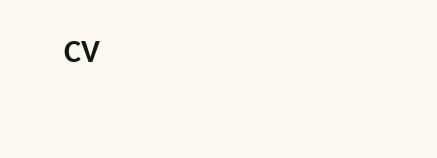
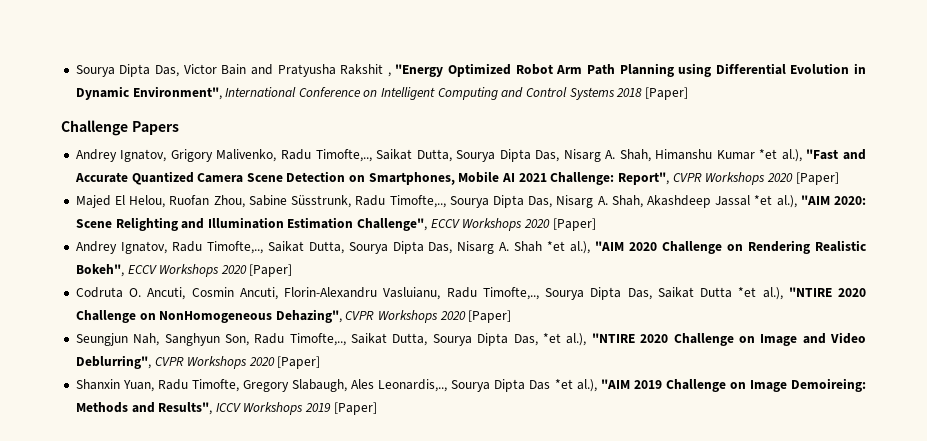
[64,41,100,62] CV -> [75,63,866,77] [75,86,688,100] [61,120,179,136] [75,149,866,162] [74,171,839,185] [75,195,866,208] [75,217,596,231] [75,240,866,254] [75,264,293,277] [75,287,866,300] [75,309,512,323] [75,332,866,346] [75,355,321,369] [75,378,866,392] [75,402,377,415] Sourya Dipta Das, Victor Bain and Pratyusha Rakshit , "Energy Optimized Robot Arm Path Planning using Differential Evolution in Dynamic Environment", International Conference on Intelligent Computing and Control Systems 2018 [Paper] // Challenge Papers // Andrey Ignatov, Grigory Malivenko, Radu Timofte,.., Saikat Dutta, Sourya Dipta Das, Nisarg A. Shah, Himanshu Kumar *et al.), "Fast and Accurate Quantized Camera Scene Detection on Smartphones, Mobile AI 2021 Challenge: Report", CVPR Workshops 2020 [Paper] // Majed El Helou, Ruofan Zhou, Sabine Süsstrunk, Radu Timofte,.., Sourya Dipta Das, Nisarg A. Shah, Akashdeep Jassal *et al.), "AIM 2020: Scene Relighting and Illumination Estimation Challenge", ECCV Workshops 2020 [Paper] // Andrey Ignatov, Radu Timofte,.., Saikat Dutta, Sourya Dipta Das, Nisarg A. Shah *et al.), "AIM 2020 Challenge on Rendering Realistic Bokeh", ECCV Workshops 2020 [Paper] // Codruta O. Ancuti, Cosmin Ancuti, Florin-Alexandru Vasluianu, Radu Timofte,.., Sourya Dipta Das, Saikat Dutta *et al.), "NTIRE 2020 Challenge on NonHomogeneous Dehazing", CVPR Workshops 2020 [Paper] // Seungjun Nah, Sanghyun Son, Radu Timofte,.., Saikat Dutta, Sourya Dipta Das, *et al.), "NTIRE 2020 Challenge on Image and Video Deblurring", CVPR Workshops 2020 [Paper] // Shanxin Yuan, Radu Timofte, Gregory Slabaugh, Ales Leonardis,.., Sourya Dipta Das *et al.), "AIM 2019 Challenge on Image Demoireing: Methods and Results", ICCV Workshops 2019 [Paper]

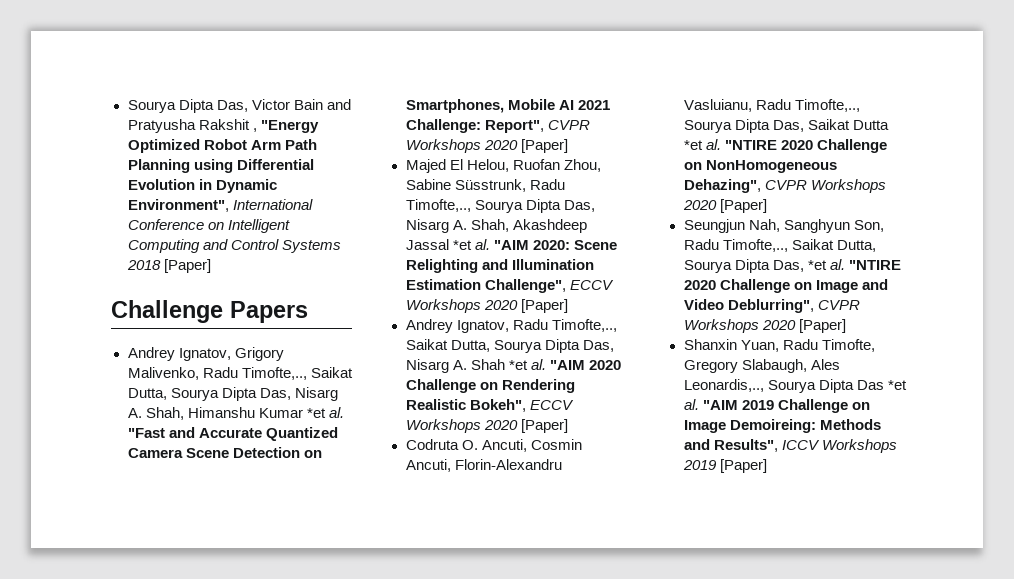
[781,149,802,162] al.), -> [328,407,344,418] al.
[776,195,797,208] al.), -> [474,239,490,250] al.
[570,241,591,254] al.), -> [530,359,546,370] al.
[762,287,783,300] al.), -> [705,139,721,150] al.
[566,333,587,346] al.), -> [829,259,845,270] al.
[576,379,597,392] al.), -> [683,399,699,410] al.

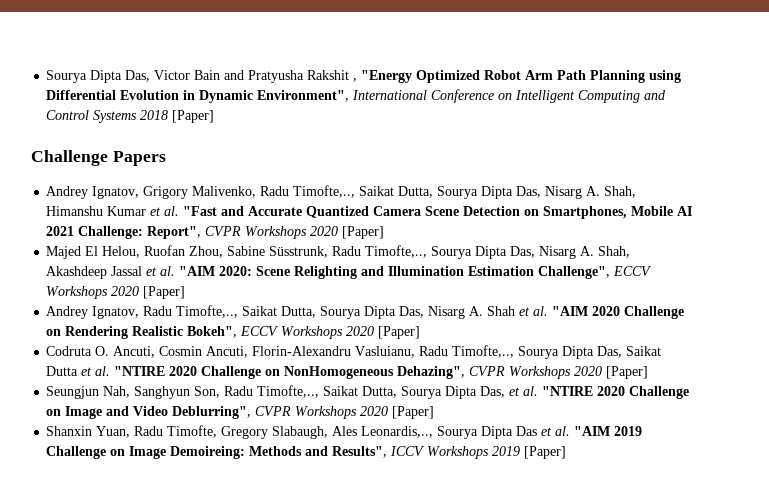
[306,408,326,418] *et -> [150,207,162,216] et
[452,240,472,250] *et -> [146,267,158,276] et
[508,360,528,370] *et -> [519,307,531,316] et
[683,140,703,150] *et -> [81,367,93,376] et
[807,260,827,270] *et -> [509,387,521,396] et
[887,380,907,390] *et -> [541,427,553,436] et

